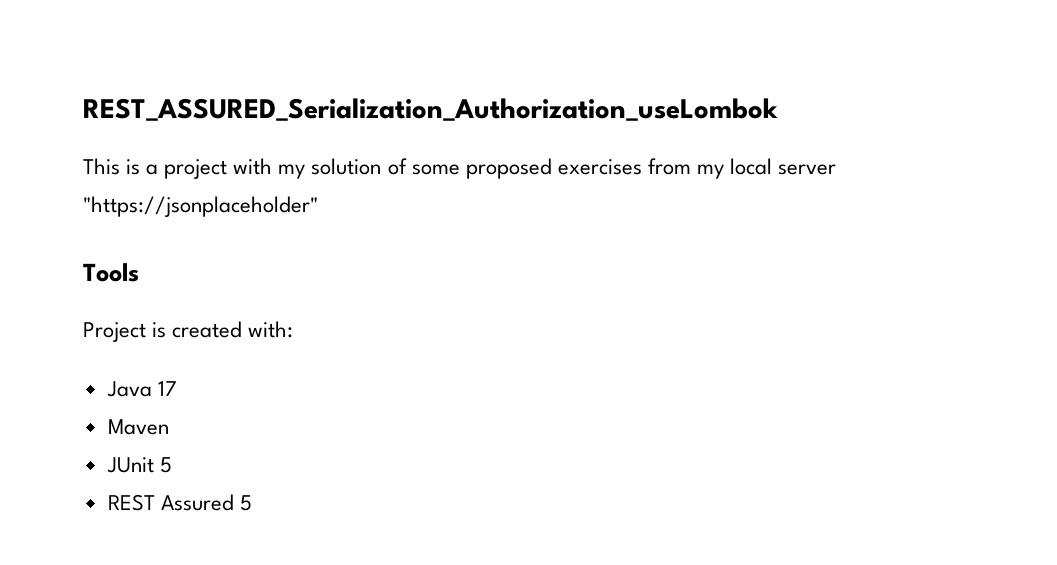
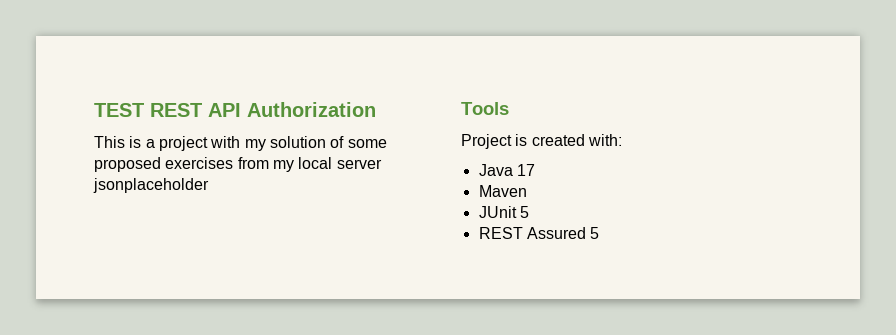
[83,98,778,121] REST_ASSURED_Serialization_Authorization_useLombok -> [94,102,376,117] TEST REST API Authorization
[83,196,318,217] "https://jsonplaceholder" -> [93,178,209,193] jsonplaceholder

